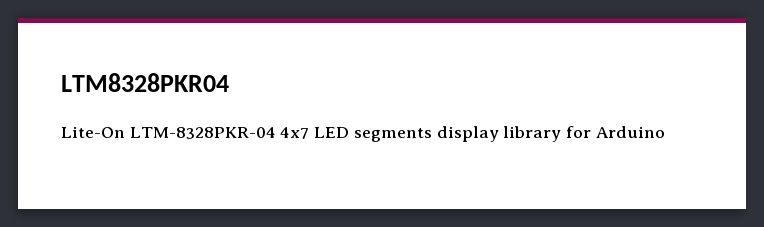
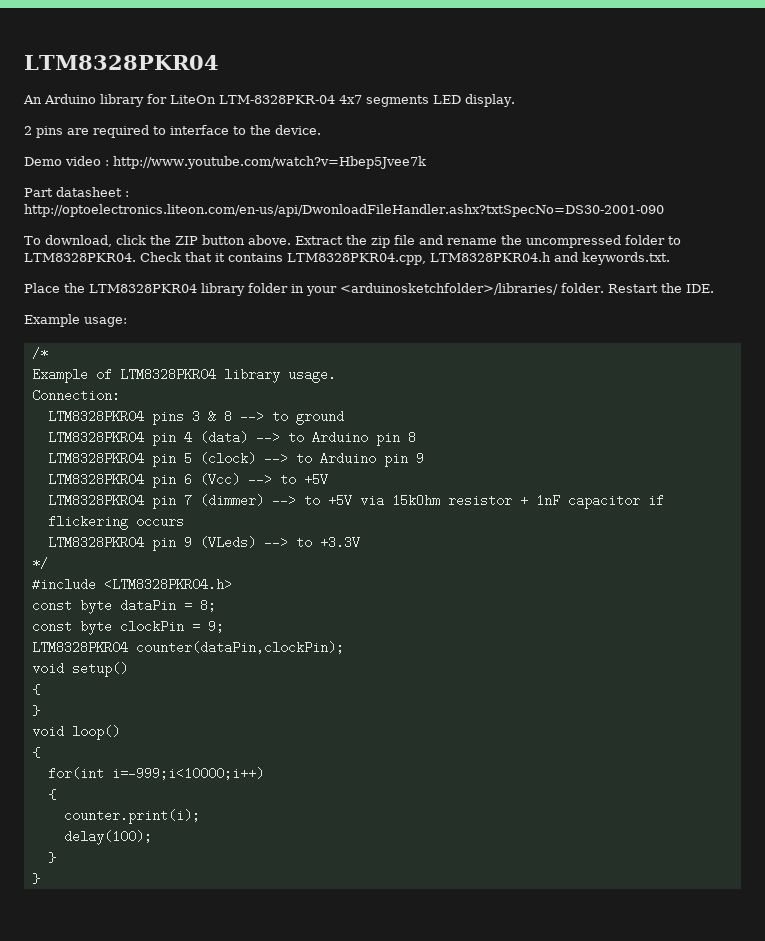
[61,126,665,142] Lite-On LTM-8328PKR-04 4x7 LED segments display library for Arduino -> [23,94,515,107] [24,125,321,138] [24,156,426,169] [24,187,129,197] [24,204,664,217] [24,235,681,248] [24,252,670,265] [24,283,714,296] [24,314,127,327] [31,347,48,360] [31,368,336,383] [31,389,120,402] [47,410,344,425] [47,431,416,446] [47,452,424,467] [47,473,328,488] [47,494,664,509] [47,515,184,530] [47,536,360,551] [31,557,48,570] [31,578,232,591] [31,599,216,614] [31,620,224,635] [31,641,344,654] [31,662,128,677] [31,684,40,695] [31,705,40,716] [31,725,120,740] [31,747,40,758] [47,767,264,780] [47,789,56,800] [63,809,200,824] [63,830,152,845] [47,852,56,863] [31,873,40,884] An Arduino library for LiteOn LTM-8328PKR-04 4x7 segments LED display. // 2 pins are required to interface to the device. // Demo video : http://www.youtube.com/watch?v=Hbep5Jvee7k // Part datasheet : http://optoelectronics.liteon.com/en-us/api/DwonloadFileHandler.ashx?txtSpecNo=DS30-2001-090 // To download, click the ZIP button above. Extract the zip file and rename the uncompressed folder to LTM8328PKR04. Check that it contains LTM8328PKR04.cpp, LTM8328PKR04.h and keywords.txt. // Place the LTM8328PKR04 library folder in your <arduinosketchfolder>/libraries/ folder. Restart the IDE. // Example usage: // /* // Example of LTM8328PKR04 library usage. // Connection: // LTM8328PKR04 pins 3 & 8 --> to ground // LTM8328PKR04 pin 4 (data) --> to Arduino pin 8 // LTM8328PKR04 pin 5 (clock) --> to Arduino pin 9 // LTM8328PKR04 pin 6 (Vcc) --> to +5V // LTM8328PKR04 pin 7 (dimmer) --> to +5V via 15kOhm resistor + 1nF capacitor if flickering occurs // LTM8328PKR04 pin 9 (VLeds) --> to +3.3V // */ // #include <LTM8328PKR04.h> // const byte dataPin = 8; // const byte clockPin = 9; // LTM8328PKR04 counter(dataPin,clockPin); // void setup() // { // } // void loop() // { // for(int i=-999;i<10000;i++) // { // counter.print(i); // delay(100); // } // }

